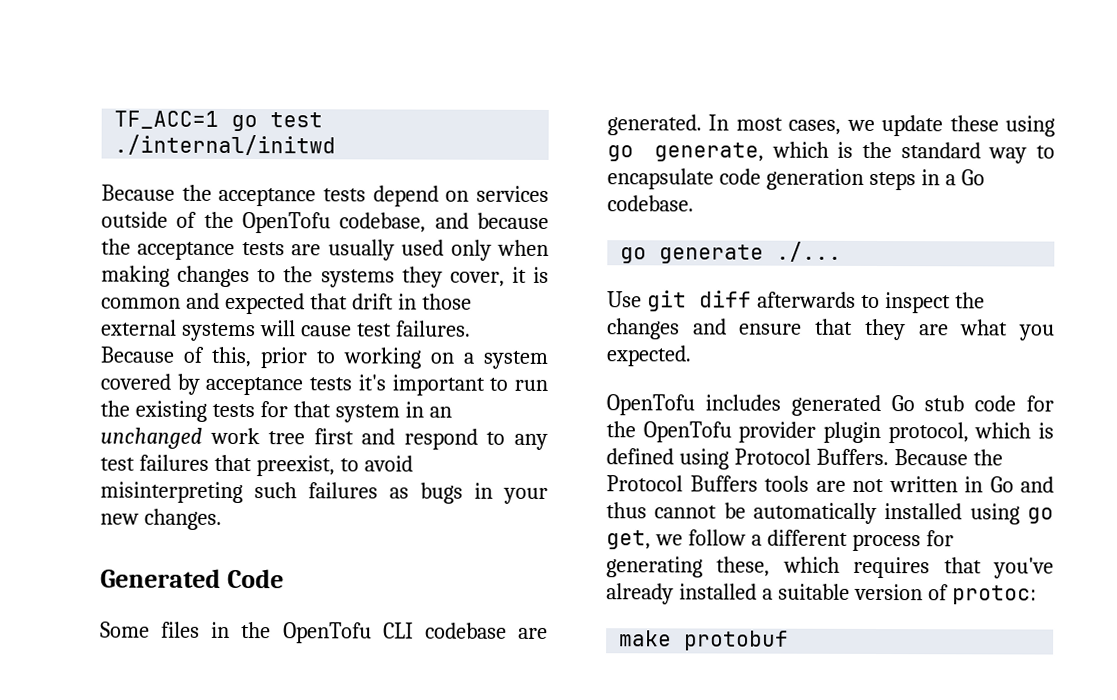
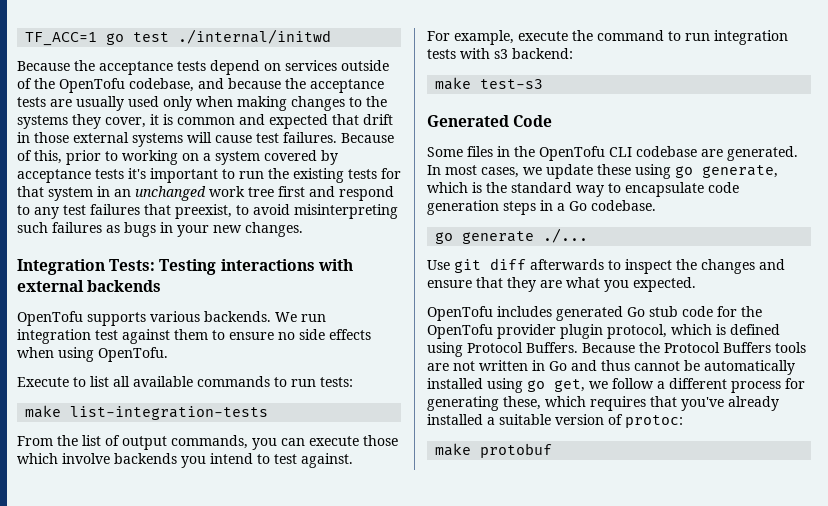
(222, 519) none -> [17,259,353,275] [17,280,162,292] [17,311,326,326] [17,329,371,344] [17,347,168,362] [17,376,353,387] [25,405,269,420] [17,435,398,450] [17,453,353,468] [427,30,788,45] [427,48,573,59] [435,77,544,90] // Integration Tests: Testing interactions with external backends // OpenTofu supports various backends. We run integration test against them to ensure no side effects when using OpenTofu. // Execute to list all available commands to run tests: // make list-integration-tests // From the list of output commands, you can execute those which involve backends you intend to test against. // For example, execute the command to run integration tests with s3 backend: // make test-s3

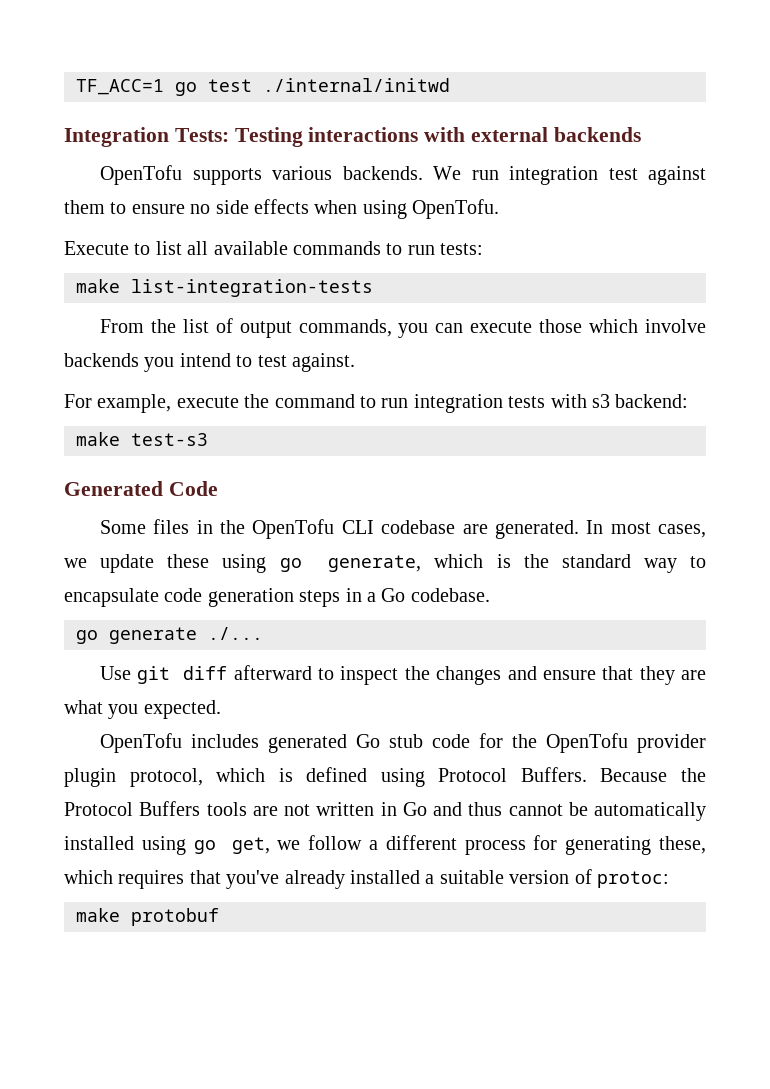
[17,60,389,75] [17,78,384,93] [17,96,387,111] [17,114,393,129] [17,132,394,147] [17,150,338,165] [17,168,401,183] [17,186,394,201] [17,204,398,219] [17,222,303,237] // Because the acceptance tests depend on services outside of the OpenTofu codebase, and because the acceptance tests are usually used only when making changes to the systems they cover, it is common and expected that drift in those external systems will cause test failures. Because of this, prior to working on a system covered by acceptance tests it's important to run the existing tests for that system in an unchanged work tree first and respond to any test failures that preexist, to avoid misinterpreting such failures as bugs in your new changes. -> (450, 85) none
[530,259,604,270] afterwards -> [233,665,312,680] afterward

